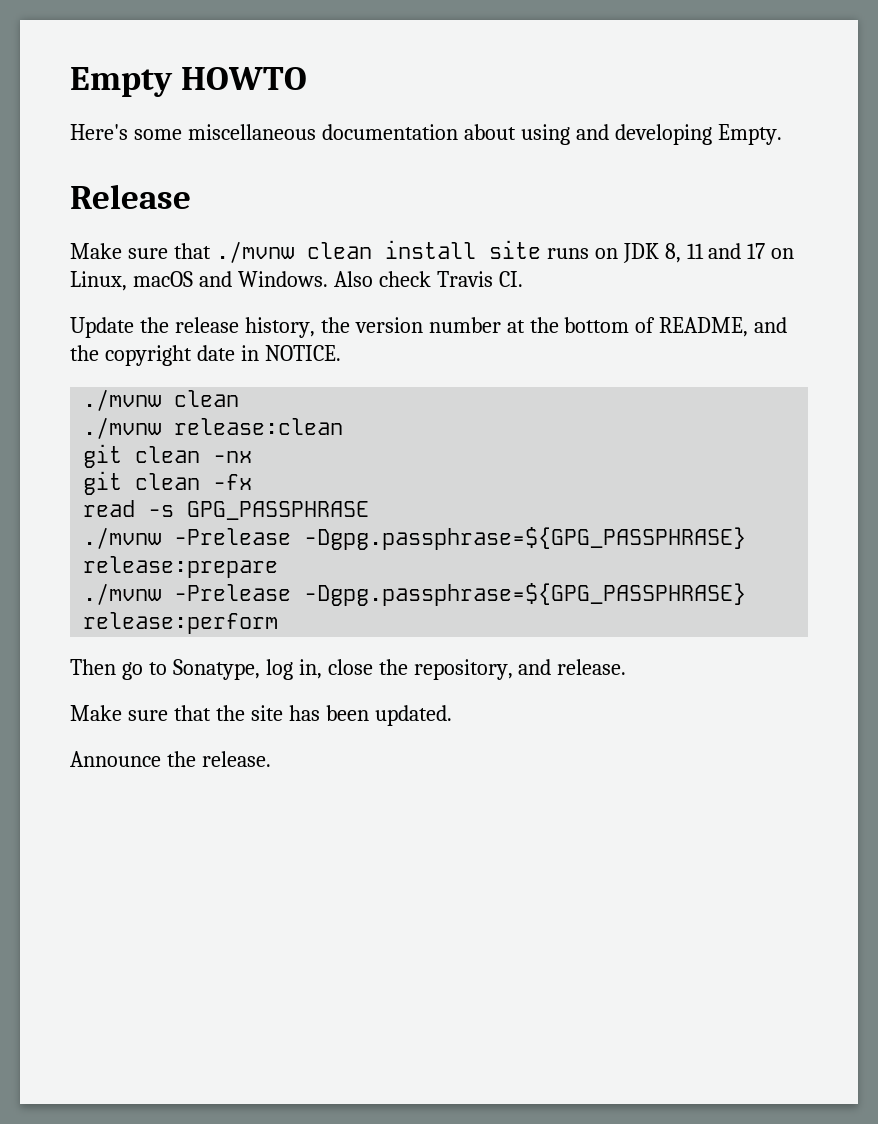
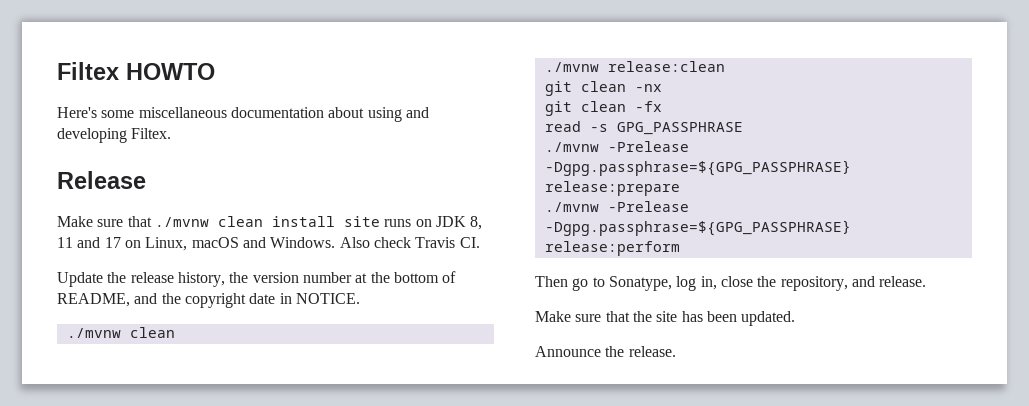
[70,67,173,97] Empty -> [57,62,119,80] Filtex
[717,124,782,145] Empty. -> [131,128,172,139] Filtex.

